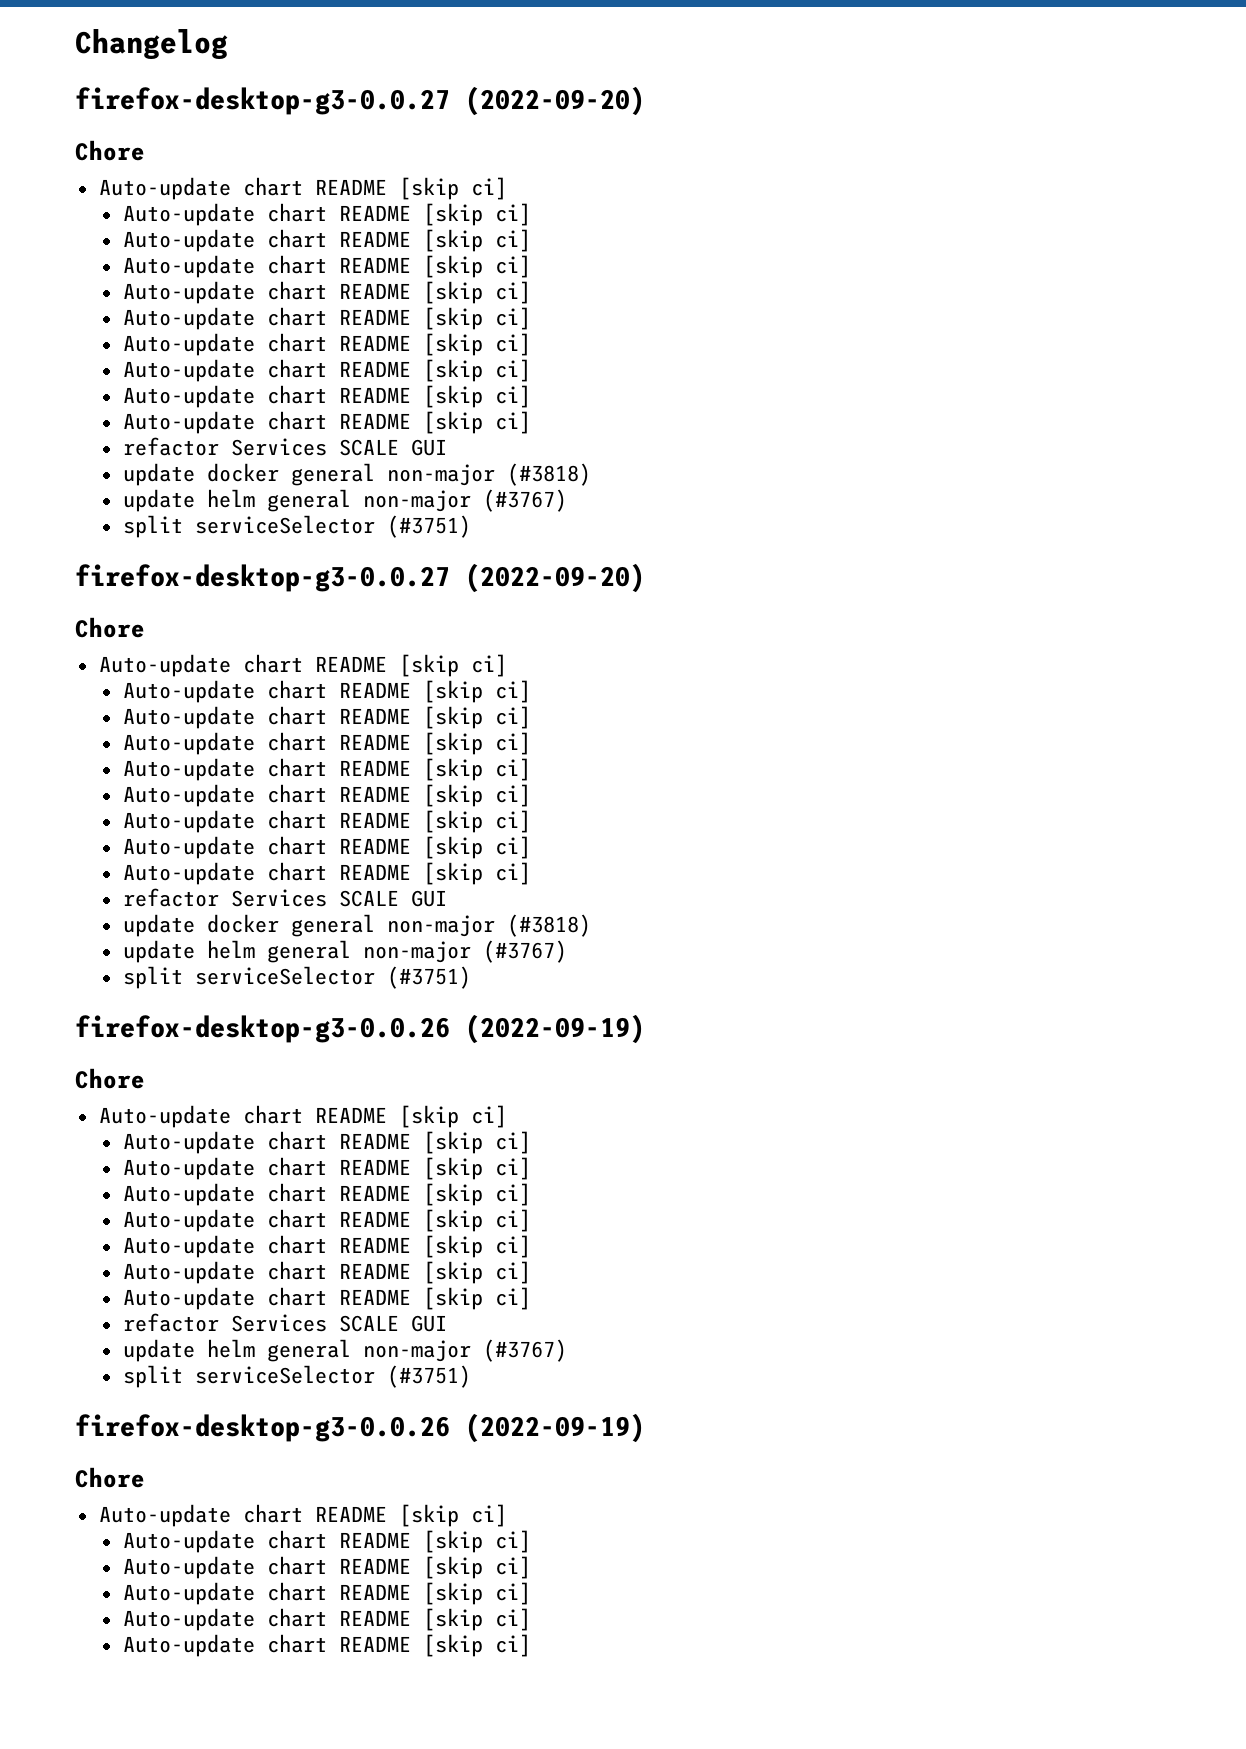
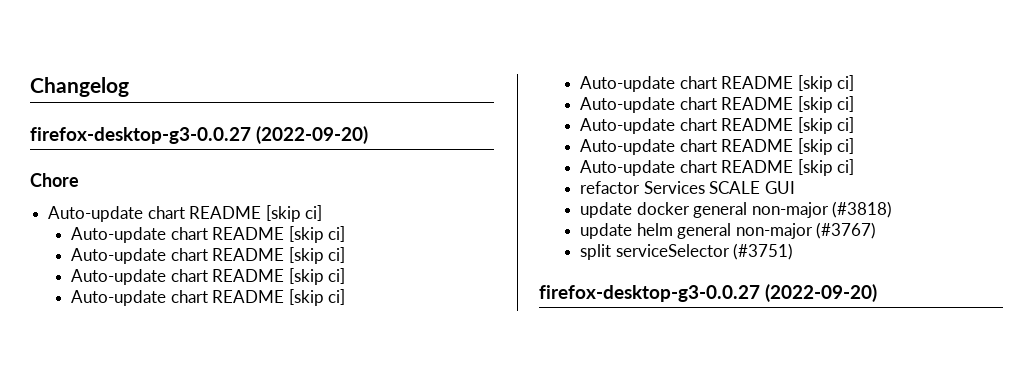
[75,617,145,638] [98,654,507,677] [122,680,531,703] [122,706,531,729] [122,732,531,755] [122,758,531,781] [122,784,531,807] [122,810,531,833] [122,836,531,859] [122,862,531,885] [122,888,447,907] [122,914,591,937] [122,940,567,963] [122,966,471,989] [75,1014,645,1044] [75,1068,145,1089] [98,1105,507,1128] [122,1131,531,1154] [122,1157,531,1180] [122,1183,531,1206] [122,1209,531,1232] [122,1235,531,1258] [122,1261,531,1284] [122,1287,531,1310] [122,1313,447,1332] [122,1339,567,1362] [122,1365,471,1388] [75,1413,645,1443] [75,1467,145,1488] [98,1504,507,1527] [122,1530,531,1553] [122,1556,531,1579] [122,1582,531,1605] [122,1608,531,1631] [122,1634,531,1657] // Chore // Auto-update chart README [skip ci] // Auto-update chart README [skip ci] // Auto-update chart README [skip ci] // Auto-update chart README [skip ci] // Auto-update chart README [skip ci] // Auto-update chart README [skip ci] // Auto-update chart README [skip ci] // Auto-update chart README [skip ci] // Auto-update chart README [skip ci] // refactor Services SCALE GUI // update docker general non-major (#3818) // update helm general non-major (#3767) // split serviceSelector (#3751) // firefox-desktop-g3-0.0.26 (2022-09-19) // Chore // Auto-update chart README [skip ci] // Auto-update chart README [skip ci] // Auto-update chart README [skip ci] // Auto-update chart README [skip ci] // Auto-update chart README [skip ci] // Auto-update chart README [skip ci] // Auto-update chart README [skip ci] // Auto-update chart README [skip ci] // refactor Services SCALE GUI // update helm general non-major (#3767) // split serviceSelector (#3751) // firefox-desktop-g3-0.0.26 (2022-09-19) // Chore // Auto-update chart README [skip ci] // Auto-update chart README [skip ci] // Auto-update chart README [skip ci] // Auto-update chart README [skip ci] // Auto-update chart README [skip ci] // Auto-update chart README [skip ci] -> (878, 293) none

